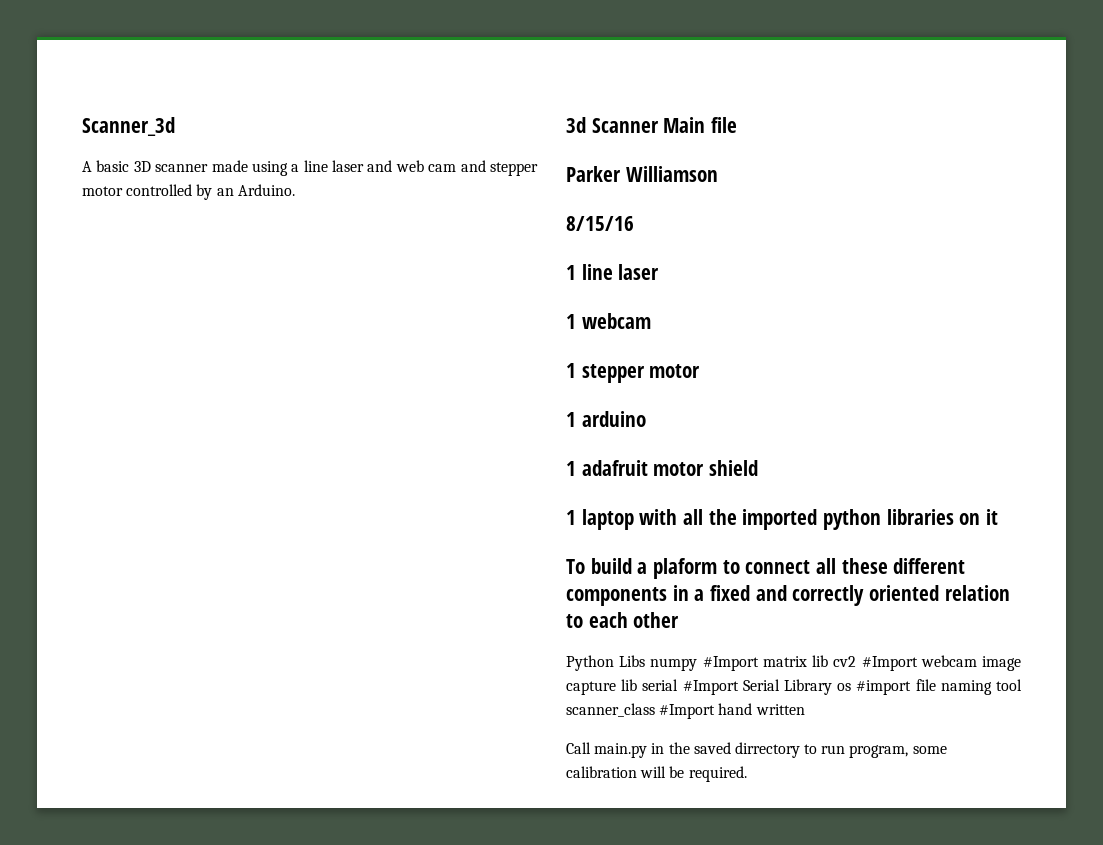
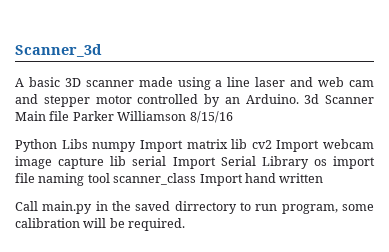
(295, 190) // -> (299, 99) none
(738, 125) // -> (70, 116) none
(718, 174) // -> (187, 116) none
[566,264,660,280] [566,313,651,329] [566,363,701,383] [566,411,646,427] [566,460,759,476] [566,509,999,530] [566,558,966,579] [566,585,1010,606] [566,612,680,628] // 1 line laser // 1 webcam // 1 stepper motor // 1 arduino // 1 adafruit motor shield // 1 laptop with all the imported python libraries on it // To build a plaform to connect all these different components in a fixed and correctly oriented relation to each other -> (233, 117) none
[702,656,759,671] #Import -> [139,140,183,152] Import
[861,656,918,671] #Import -> [276,140,320,152] Import
[682,680,739,695] #Import -> [172,157,216,169] Import
[856,680,912,695] #import -> [333,156,375,169] import
[659,704,716,719] #Import -> [199,174,243,186] Import

